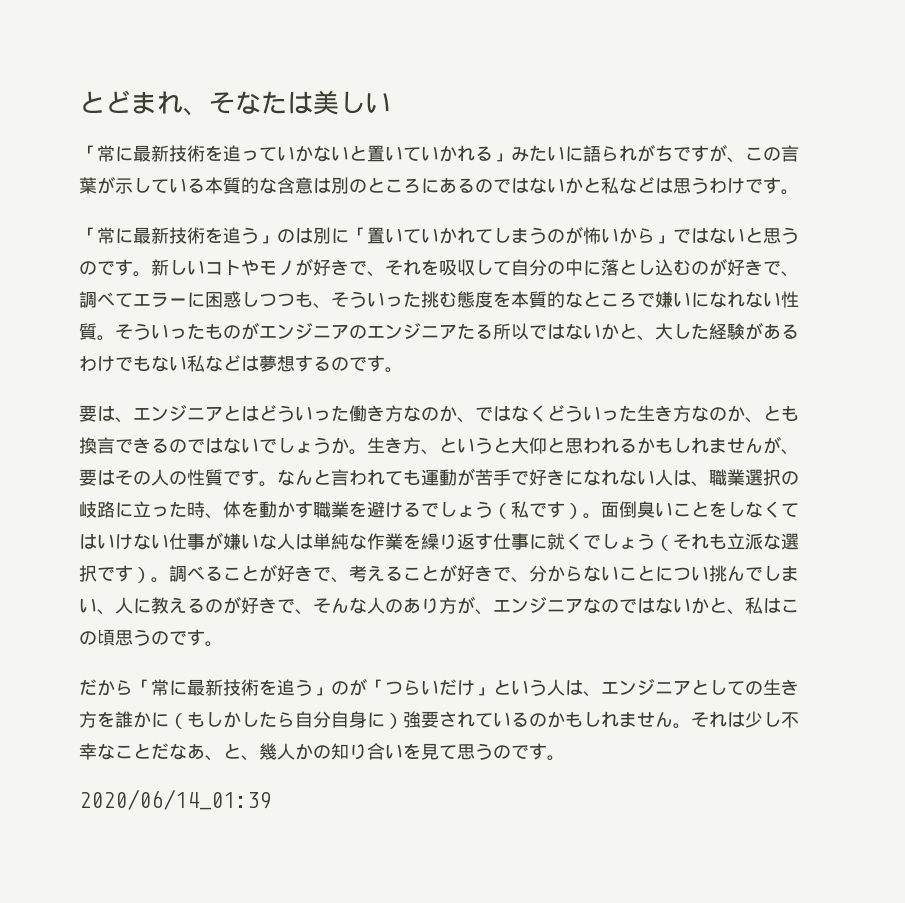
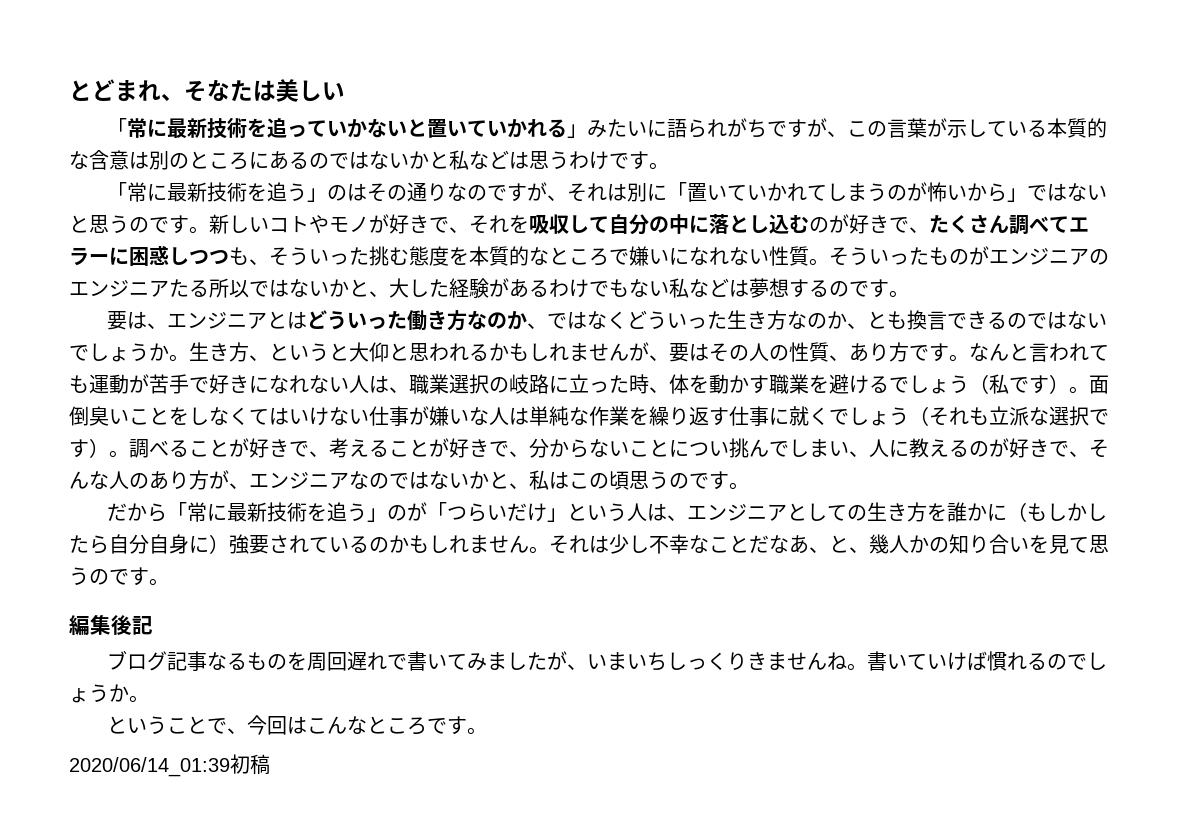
(313, 235) none -> [366,182,627,202] その通りなのですが、それは
(799, 274) none -> [929,214,1009,234] たくさん
(223, 477) none -> [829,342,909,362] 、あり方
(565, 758) none -> [69,615,153,635] [106,650,1107,671] [69,684,149,703] [106,715,487,735] // 編集後記 // ブログ記事なるものを周回遅れで書いてみましたが、いまいちしっくりきませんね。書いていけば慣れるのでしょうか。 // ということで、今回はこんなところです。
(271, 799) none -> [230,754,270,775] 初稿

